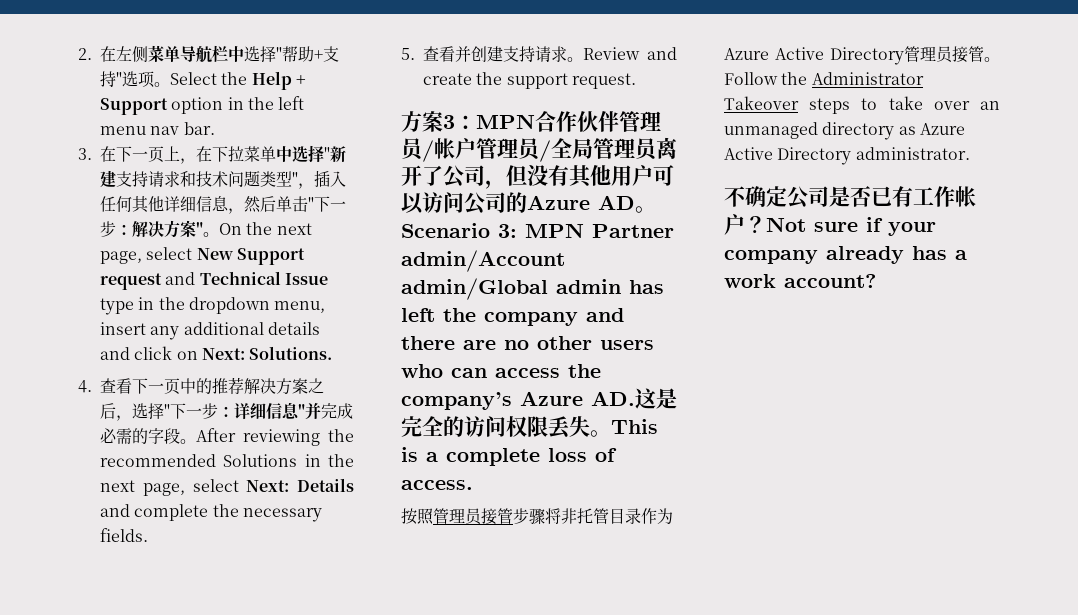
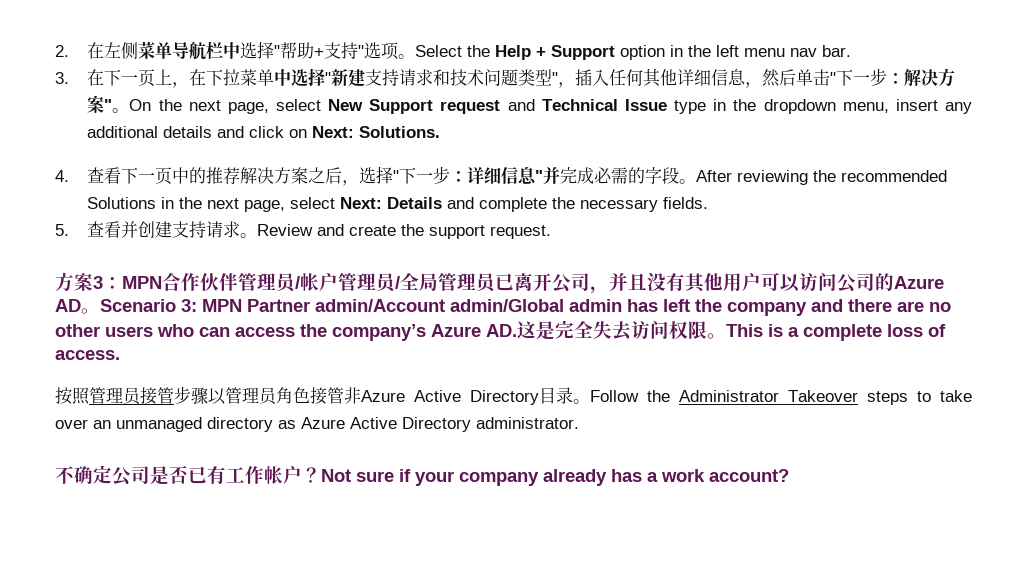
[656,137,677,159] [401,165,527,189] 离开了公司，但 -> [495,272,647,294] 已离开公司，并且
[443,416,464,437] 的 -> [593,321,632,341] 失去
[548,416,590,439] 丢失 -> (707, 330) none
[545,508,673,524] [724,46,984,65] 将非托管目录作为Azure Active Directory管理员接管 -> [208,387,573,405] 以管理员角色接管非Azure Active Directory目录

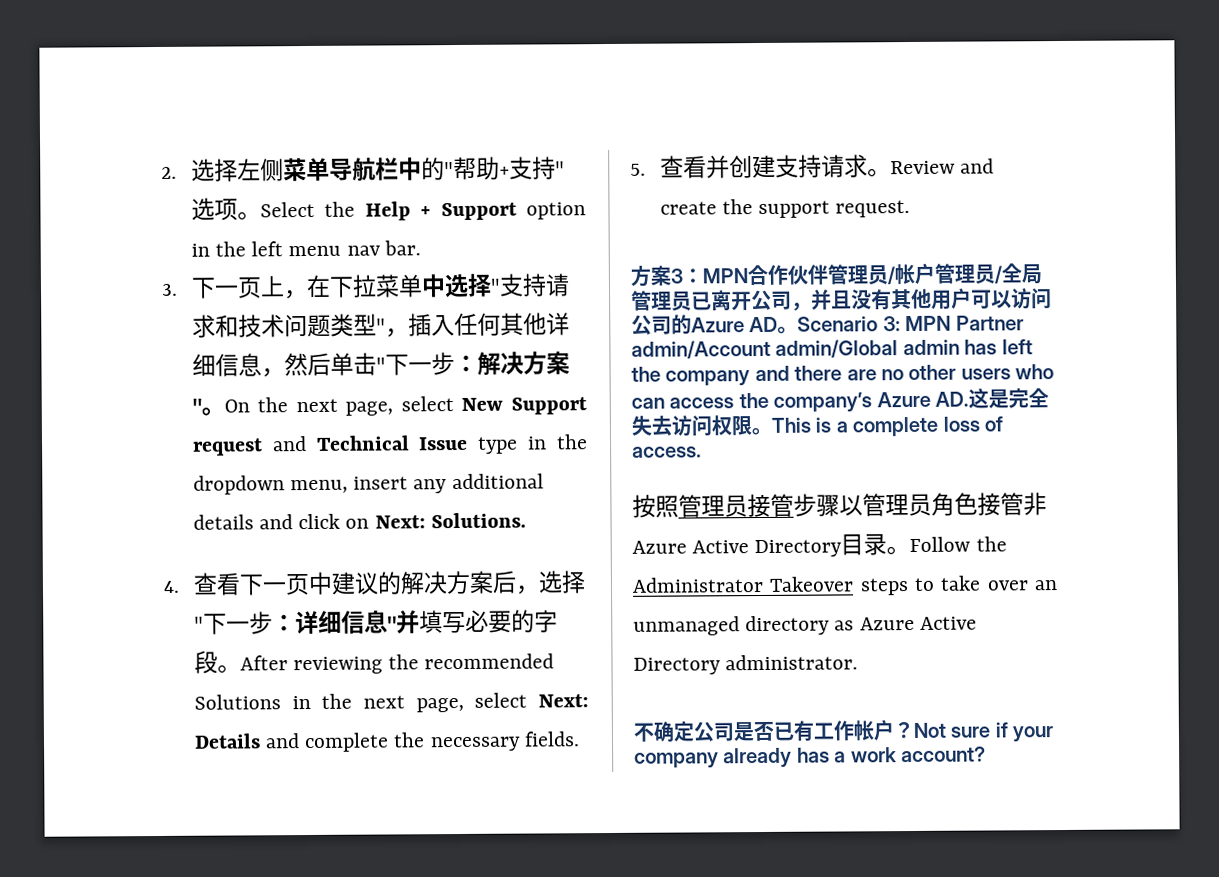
[87,42,105,59] 在 -> [190,158,238,182] 选择
[240,41,275,59] 选择 -> [420,157,445,181] 的
[87,69,105,86] 在 -> (178, 289) none
[331,69,366,87] 新建 -> (501, 286) none
[189,167,326,185] 的推荐解决方案之 -> [330,570,494,595] 建议的解决方案
[560,167,629,184] 完成必需 -> [418,609,512,634] 填写必要

